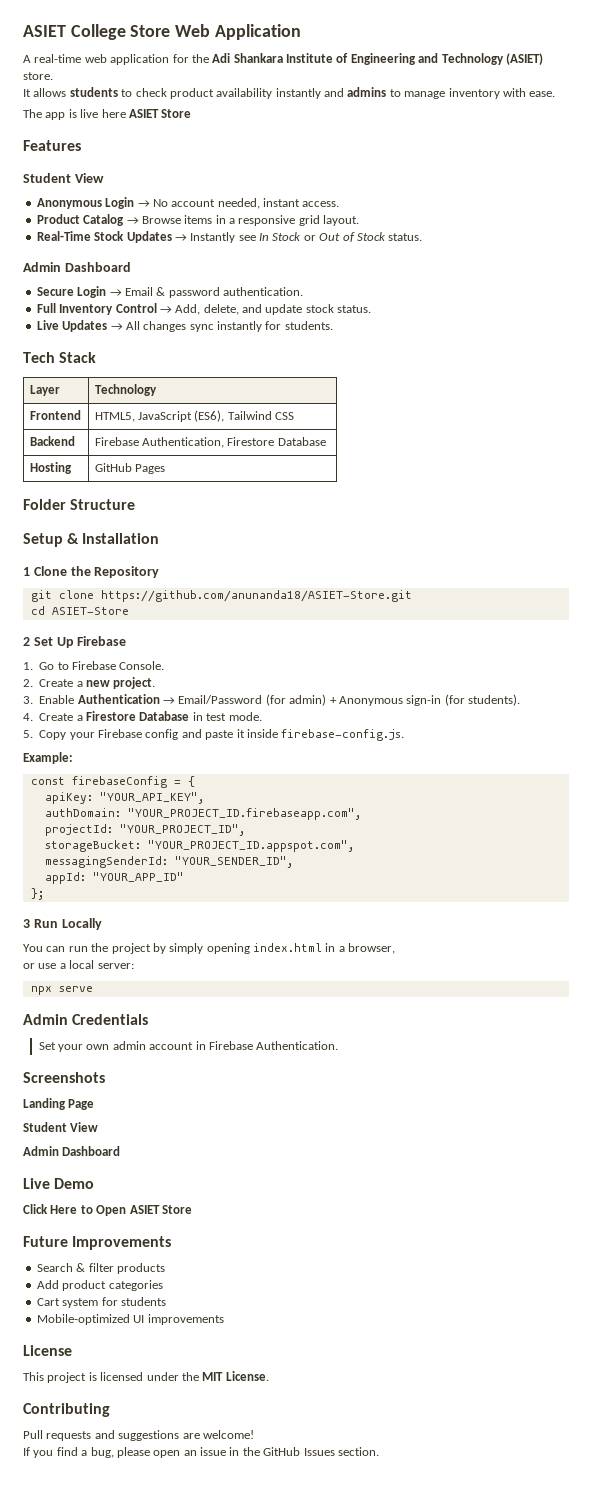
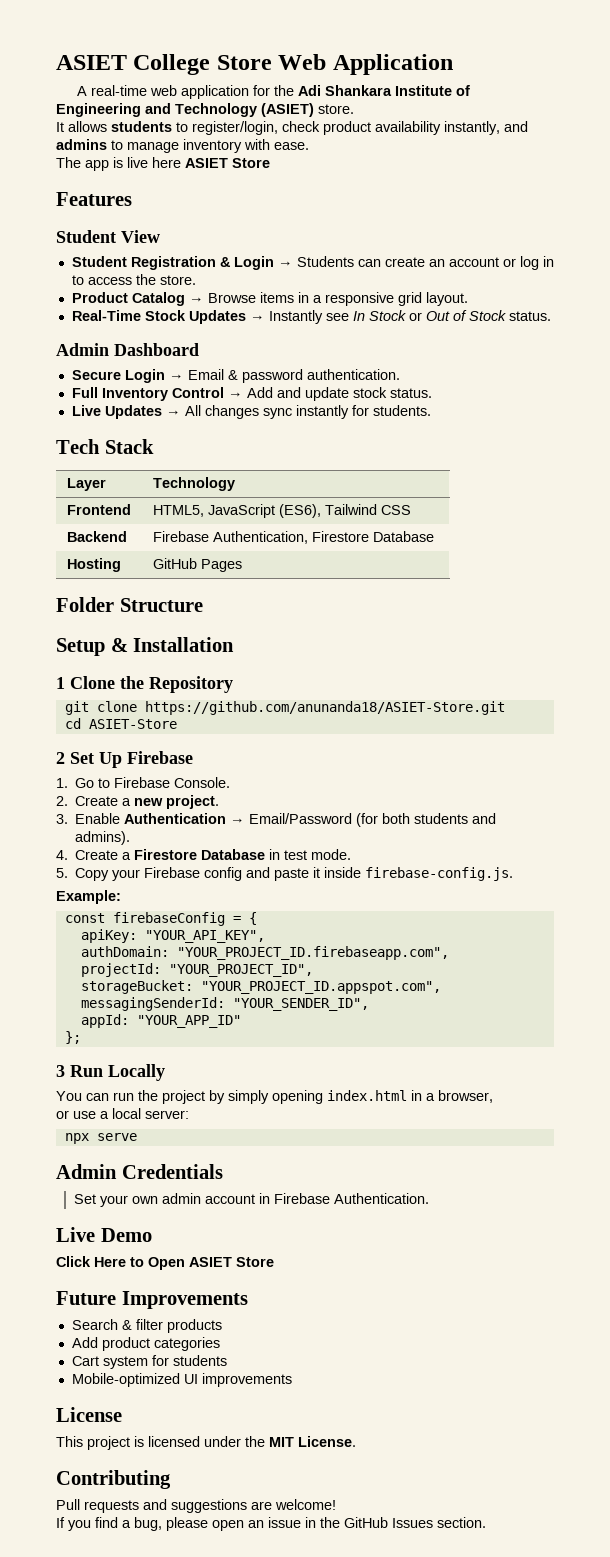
(133, 93) none -> [192,121,278,135] register/login,
[275,88,321,99] instantly -> [444,121,500,135] instantly,
[36,197,340,209] Anonymous Login → No account needed, instant access. -> [71,256,554,270] [71,274,196,285] Student Registration & Login → Students can create an account or log in to access the store.
[175,304,239,315] Add, delete, -> [246,387,273,398] Add
[289,694,520,706] admin) + Anonymous sign-in (for students). -> [382,813,497,824] [75,831,131,845] both students and admins).
[23,1072,105,1083] [23,1098,95,1110] [23,1122,99,1132] [23,1146,121,1156] // Screenshots // Landing Page // Student View // Admin Dashboard -> (430, 1198) none

